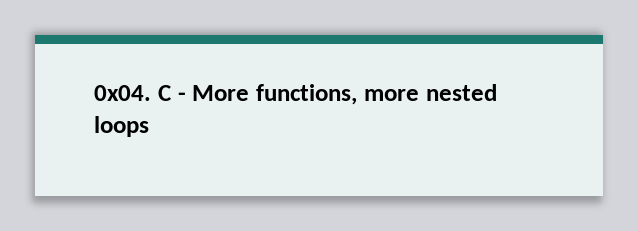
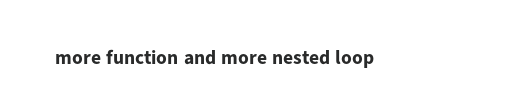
[94,84,357,105] 0x04. C - More functions, -> [55,49,216,65] more function and
[94,116,149,137] loops -> [335,50,375,68] loop

